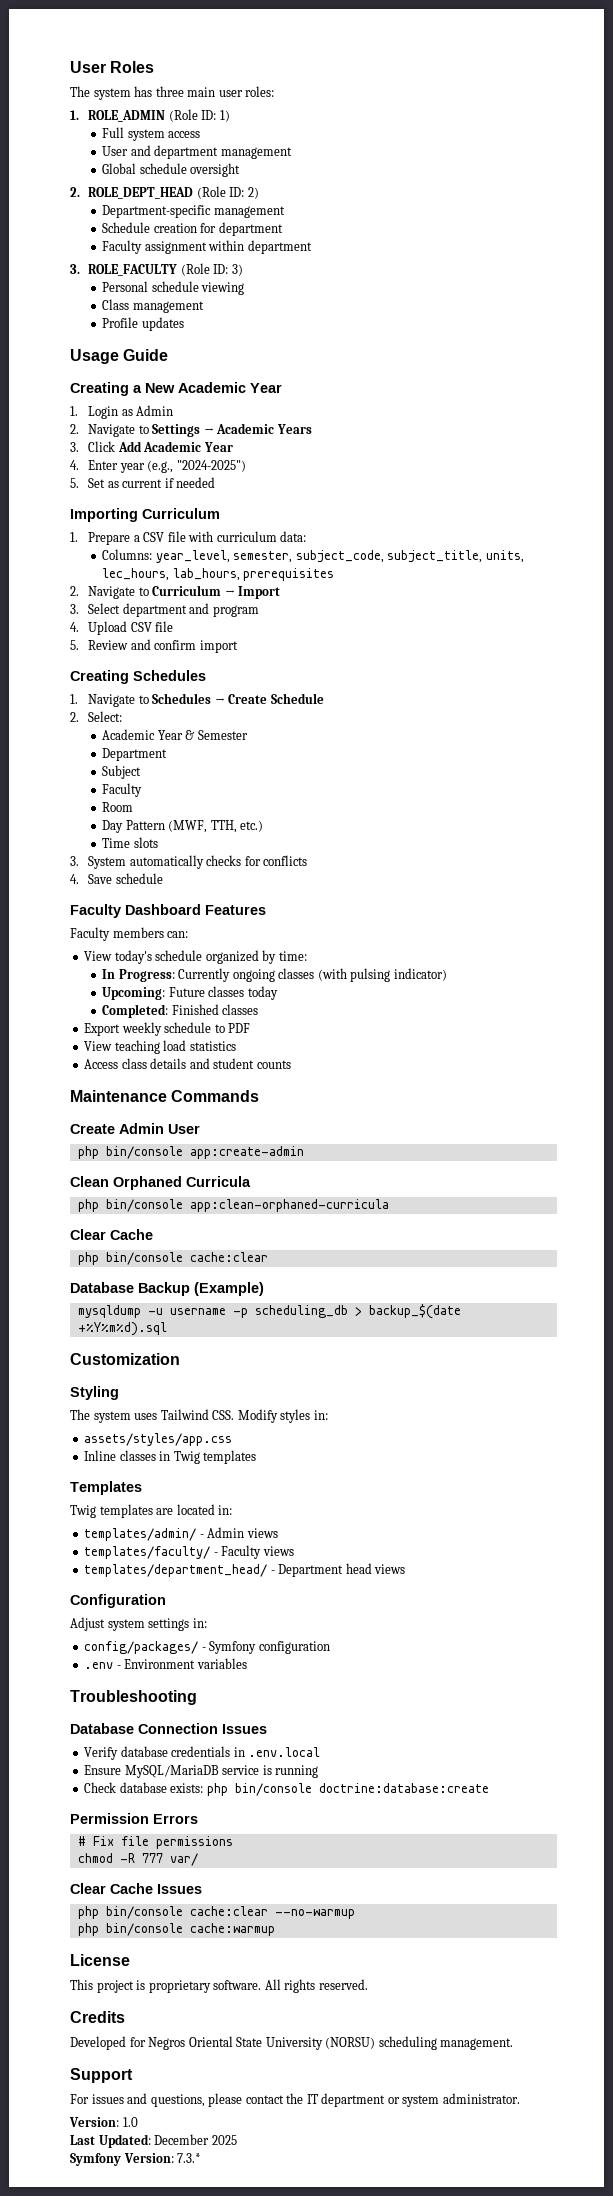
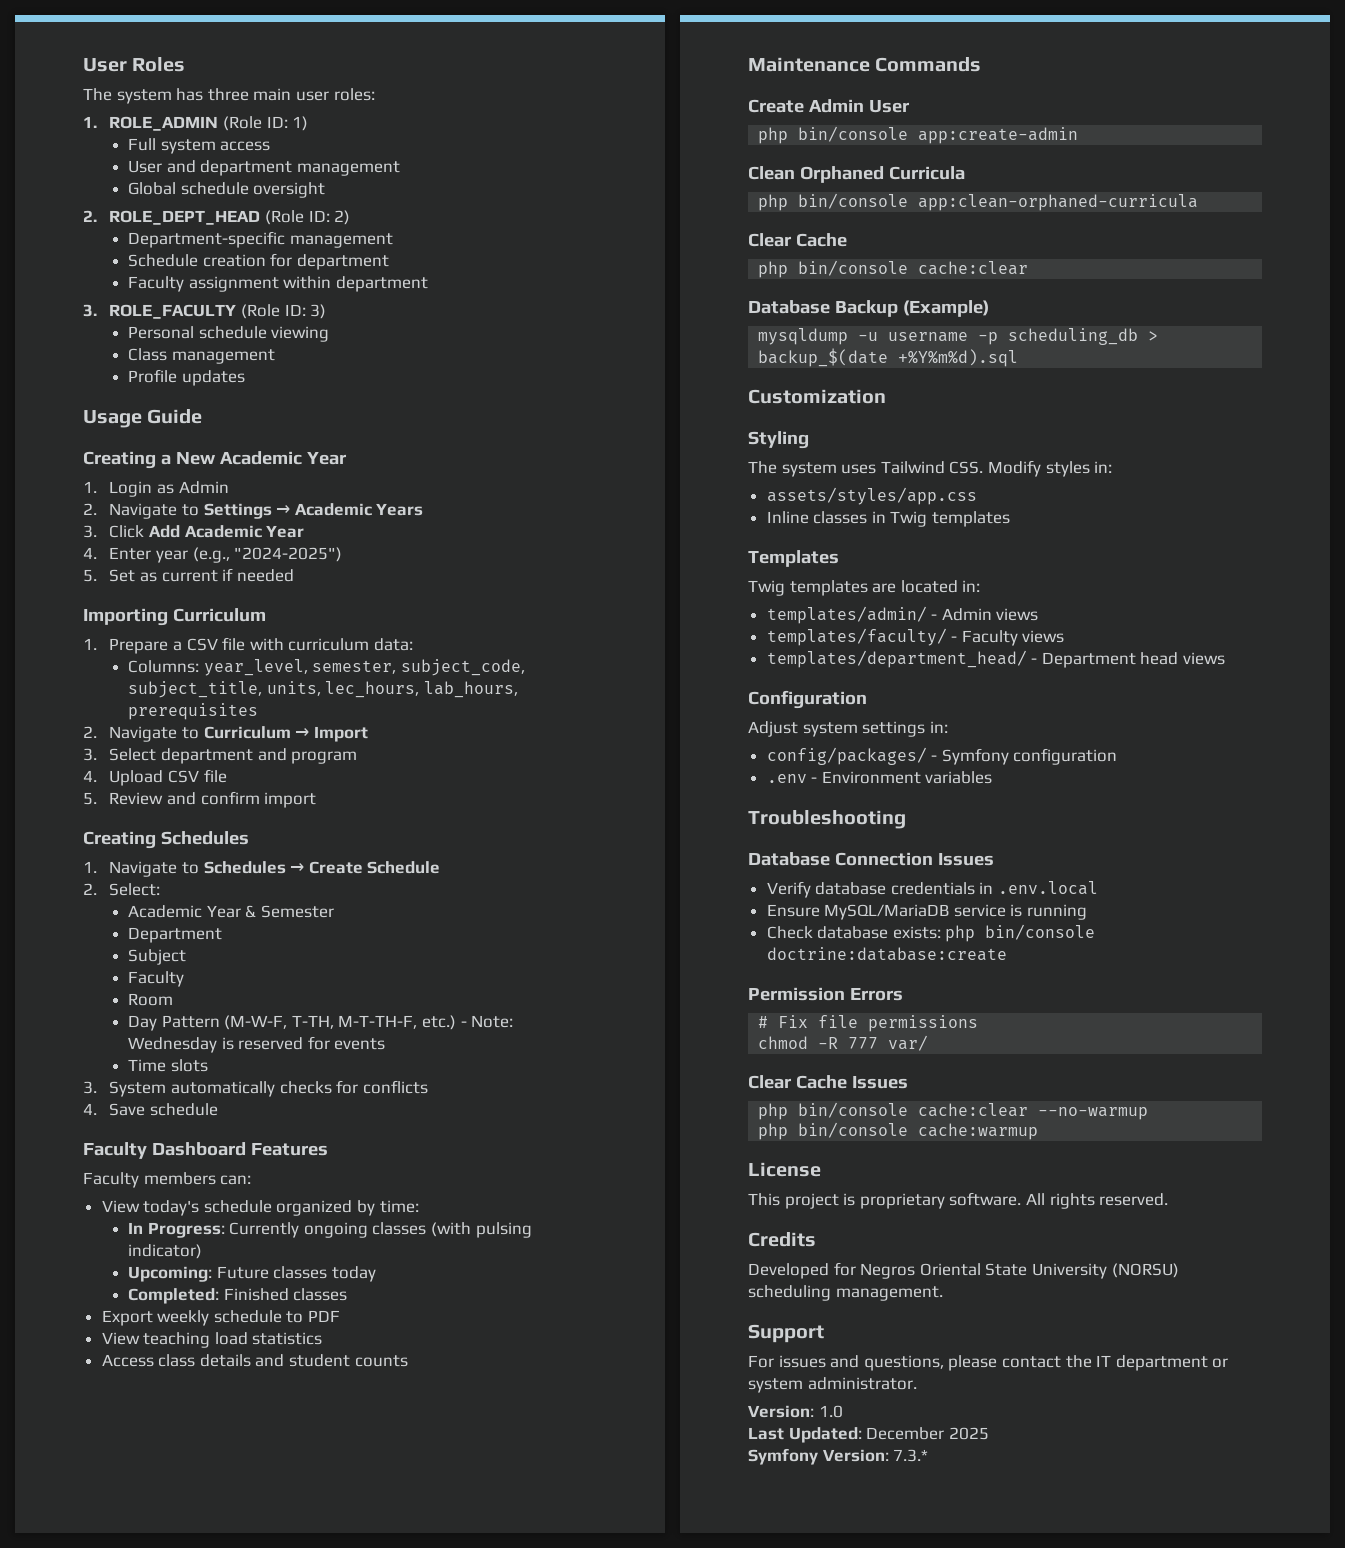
[168,820,264,833] (MWF, TTH, etc.) -> [224,1015,514,1030] [128,1036,386,1053] (M-W-F, T-TH, M-T-TH-F, etc.) - Note: Wednesday is reserved for events

